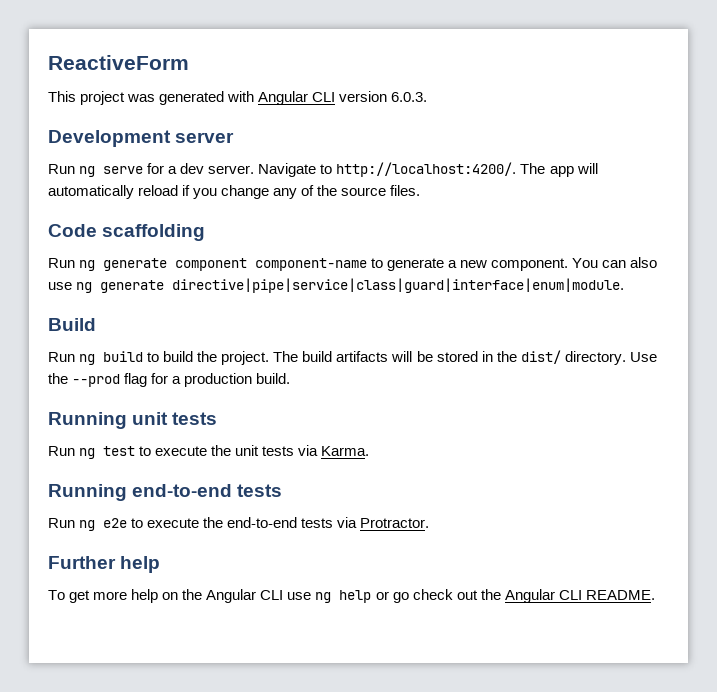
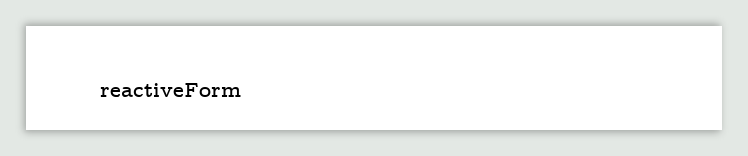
[48,55,189,70] [48,91,428,105] [48,130,235,147] [48,162,598,177] [48,185,421,199] [48,224,206,241] [48,257,658,271] [48,278,625,293] [48,318,96,331] [48,350,657,365] [48,373,291,387] [48,412,218,429] [48,445,370,459] [48,484,283,501] [48,517,430,531] [48,556,161,573] [48,589,655,603] ReactiveForm // This project was generated with Angular CLI version 6.0.3. // Development server // Run ng serve for a dev server. Navigate to http://localhost:4200/. The app will automatically reload if you change any of the source files. // Code scaffolding // Run ng generate component component-name to generate a new component. You can also use ng generate directive|pipe|service|class|guard|interface|enum|module. // Build // Run ng build to build the project. The build artifacts will be stored in the dist/ directory. Use the --prod flag for a production build. // Running unit tests // Run ng test to execute the unit tests via Karma. // Running end-to-end tests // Run ng e2e to execute the end-to-end tests via Protractor. // Further help // To get more help on the Angular CLI use ng help or go check out the Angular CLI README. -> [100,83,241,97] reactiveForm

